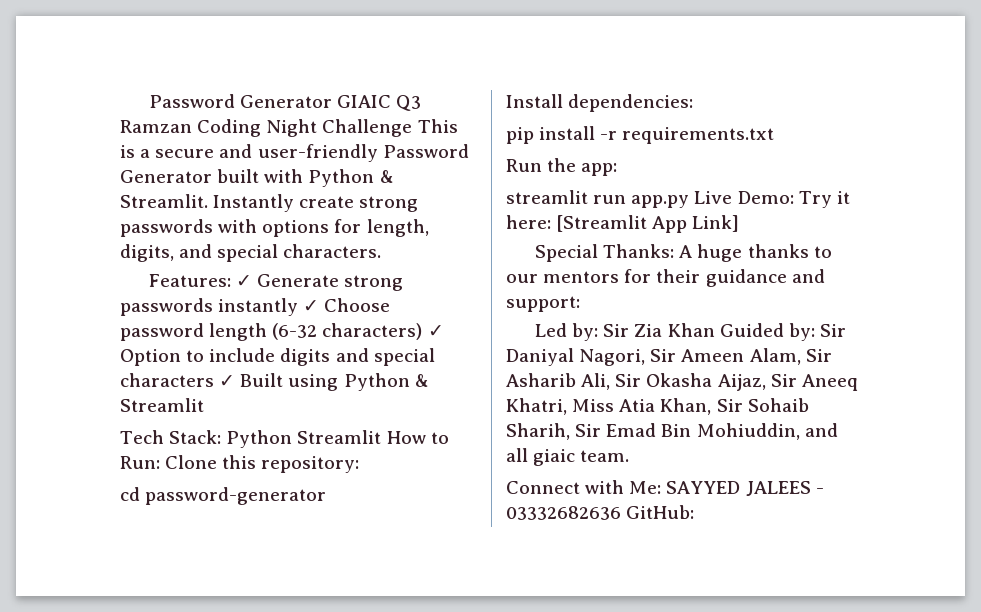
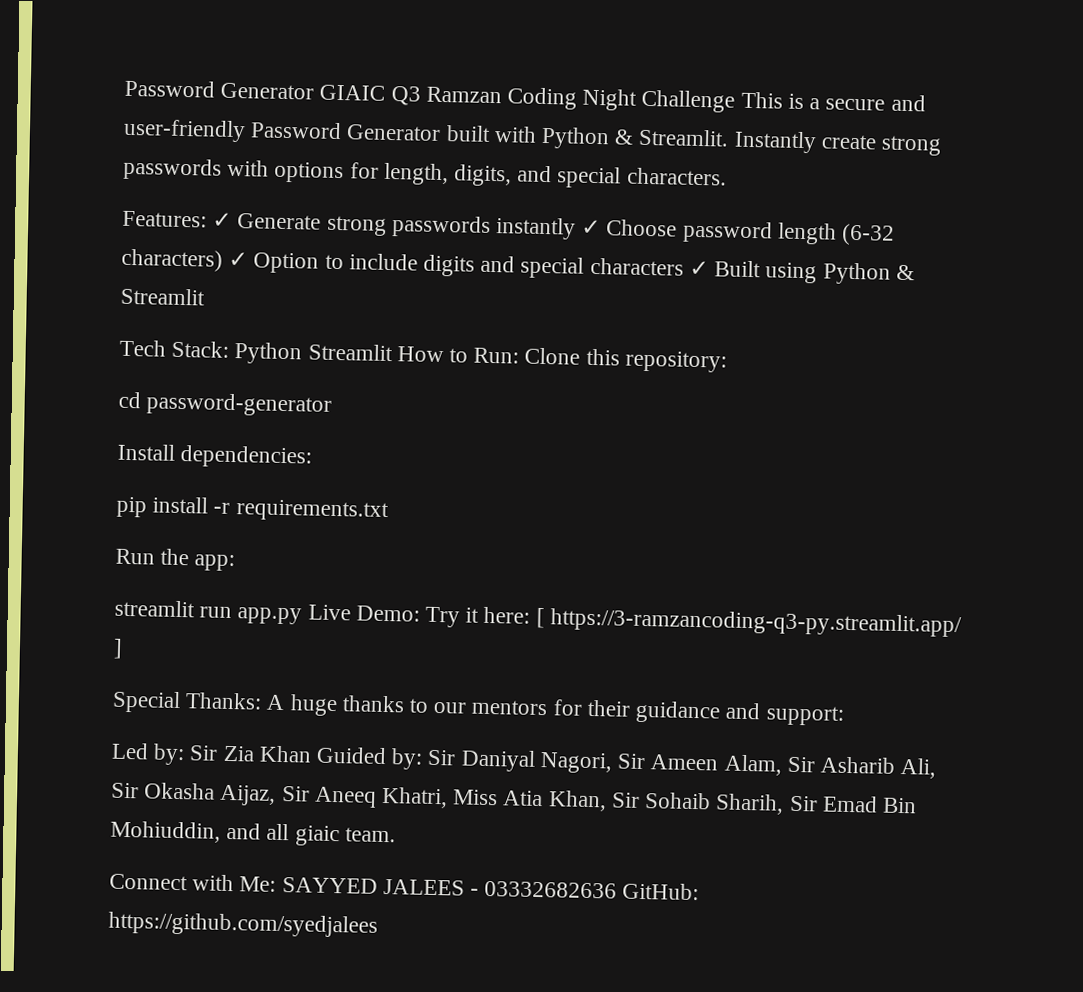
[556,215,740,233] [Streamlit App Link] -> [535,607,962,638] [113,638,123,659] [ https://3-ramzancoding-q3-py.streamlit.app/ ]
(695, 512) none -> [108,911,378,938] https://github.com/syedjalees

